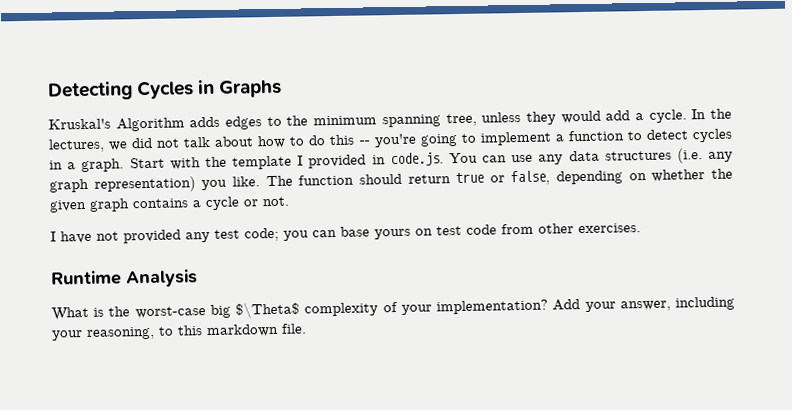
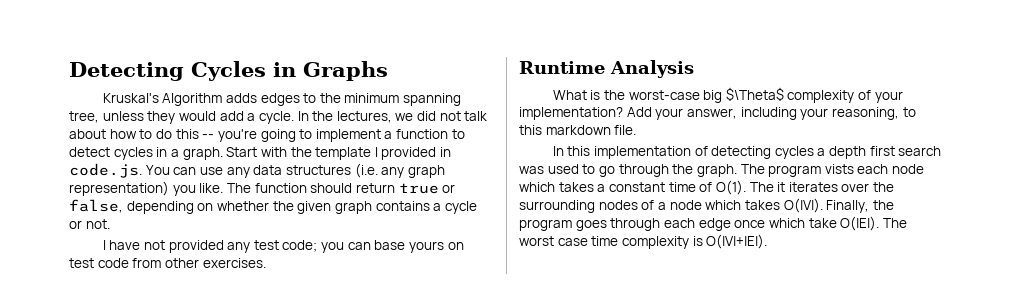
(307, 328) none -> [552,146,942,159] [519,164,925,177] [519,180,895,195] [519,198,894,213] [519,216,907,231] [519,234,768,249] // In this implementation of detecting cycles a depth first search was used to go through the graph. The program vists each node which takes a constant time of O(1). The it iterates over the surrounding nodes of a node which takes O(|V|). Finally, the program goes through each edge once which take O(|E|). The worst case time complexity is O(|V|+|E|).

